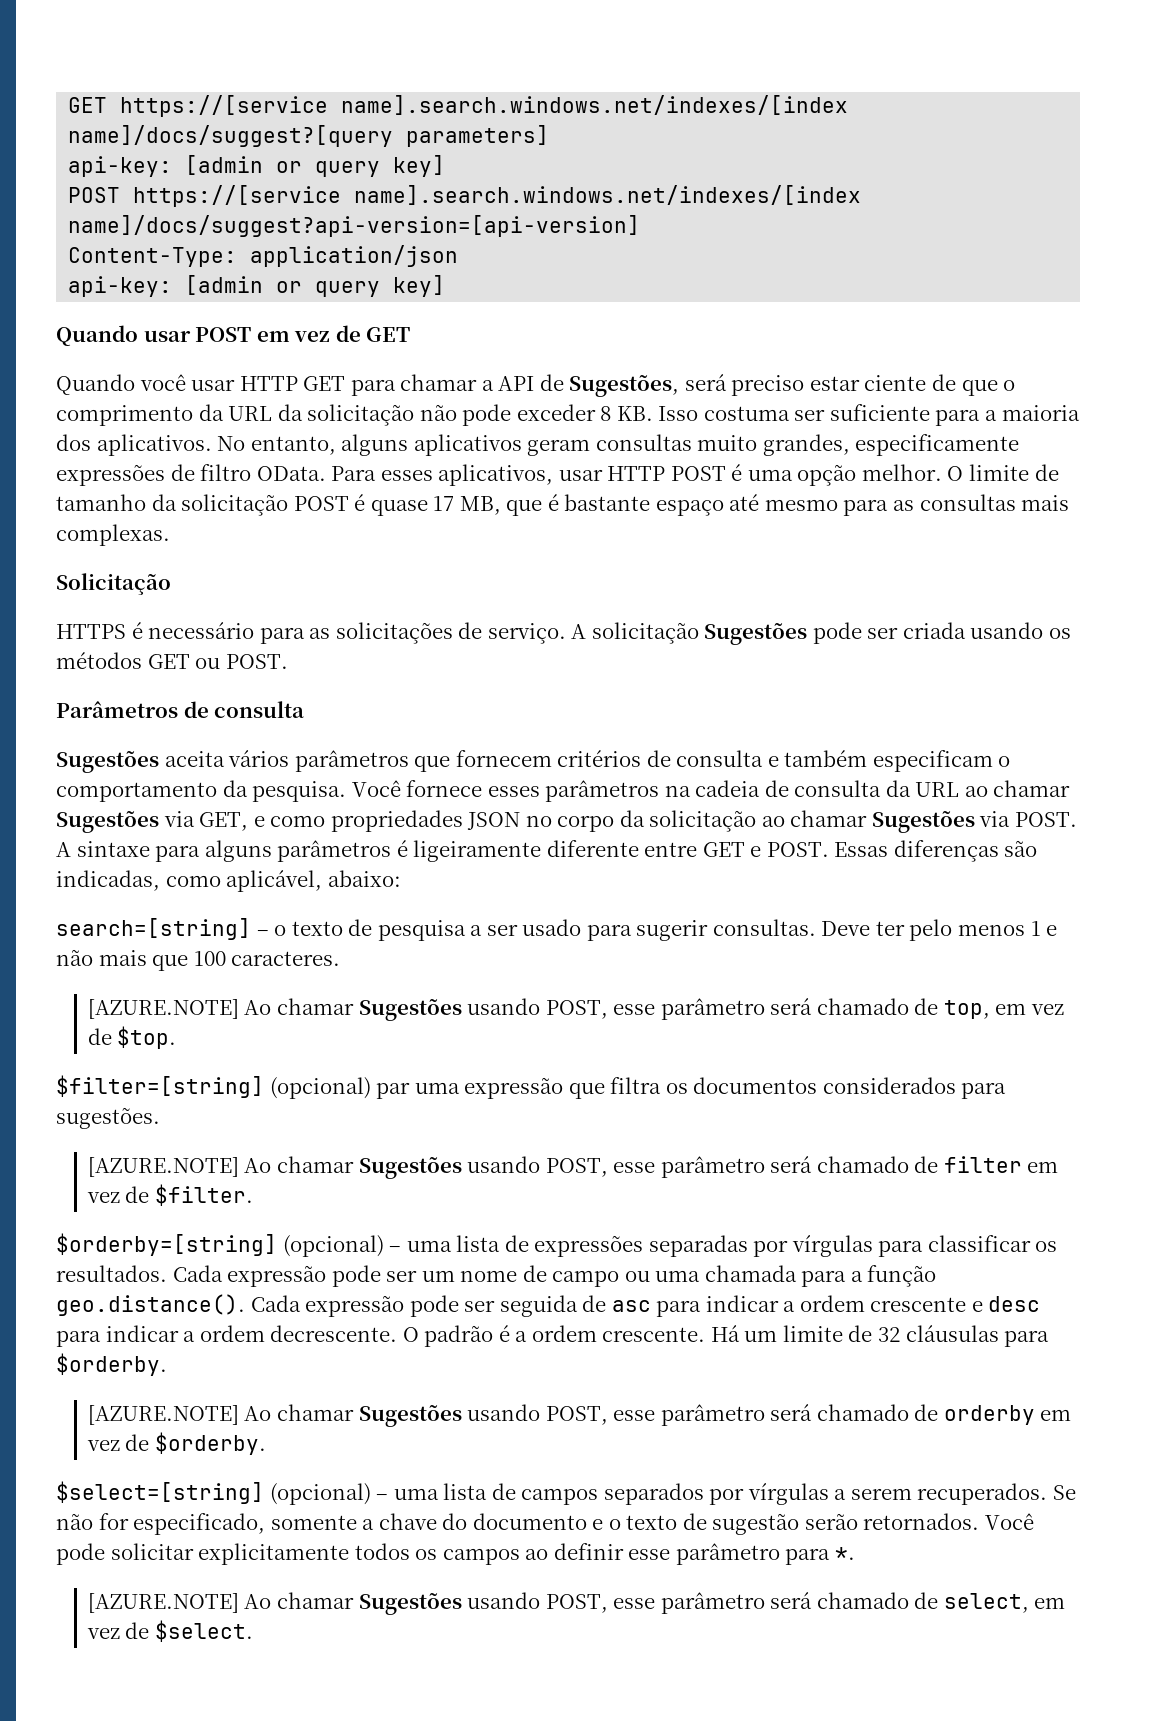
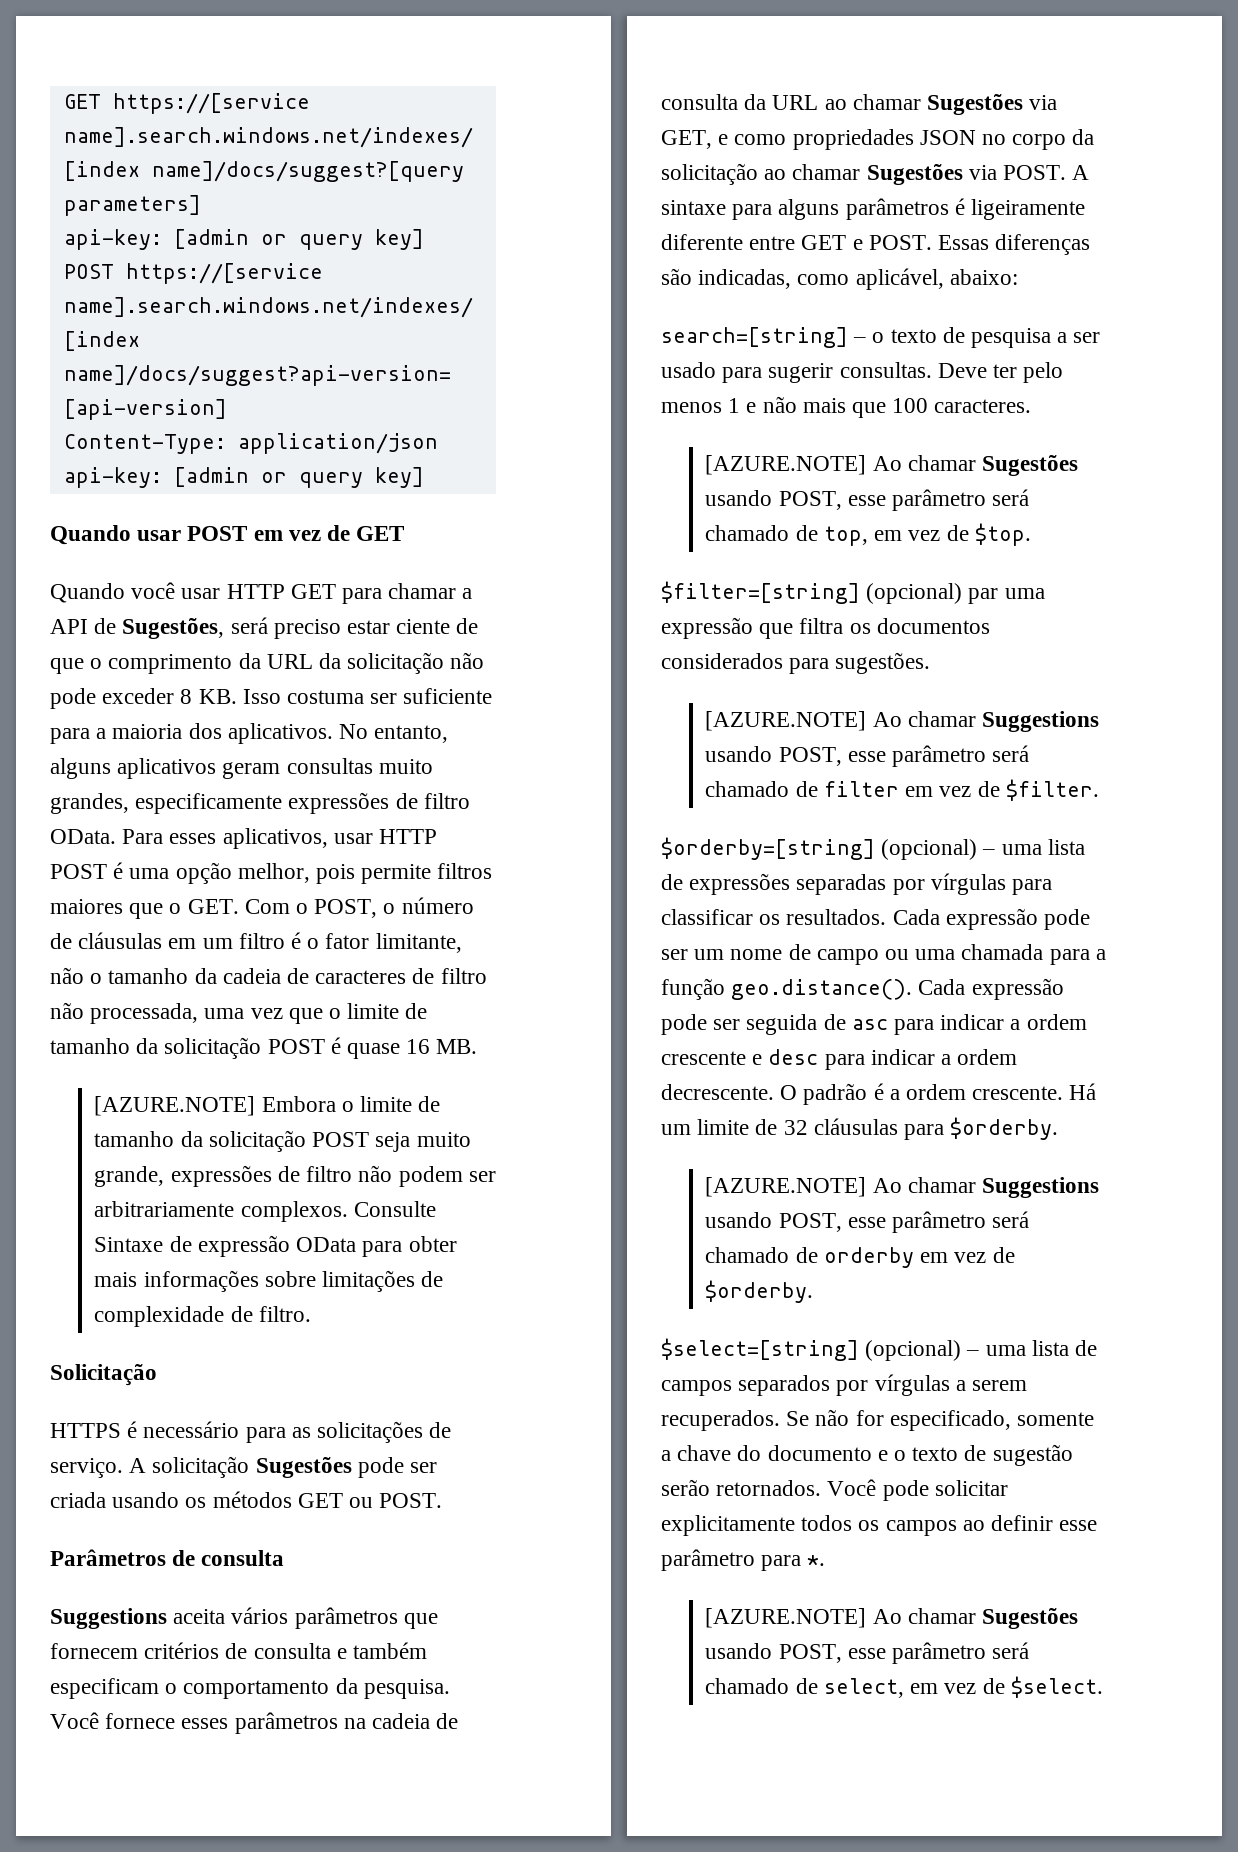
[861,464,964,481] melhor. O -> [237,863,493,884] [50,897,474,919] [50,932,462,953] [50,967,487,984] [50,1002,342,1024] melhor, pois permite filtros maiores que o GET. Com o POST, o número de cláusulas em um filtro é o fator limitante, não o tamanho da cadeia de caracteres de filtro não processada, uma vez que o
[433,494,1070,516] [56,524,170,546] 17 MB, que é bastante espaço até mesmo para as consultas mais complexas. -> [406,1039,478,1054] [94,1096,441,1116] [94,1130,471,1152] [94,1165,496,1187] [94,1201,436,1222] [94,1235,457,1257] [94,1270,444,1292] [94,1306,311,1327] 16 MB. // [AZURE.NOTE] Embora o limite de tamanho da solicitação POST seja muito grande, expressões de filtro não podem ser arbitrariamente complexos. Consulte Sintaxe de expressão OData para obter mais informações sobre limitações de complexidade de filtro.
[56,750,159,773] Sugestões -> [50,1608,167,1629] Suggestions
[358,1156,462,1179] Sugestões -> [982,711,1100,732] Suggestions
[358,1404,462,1427] Sugestões -> [982,1177,1100,1198] Suggestions

